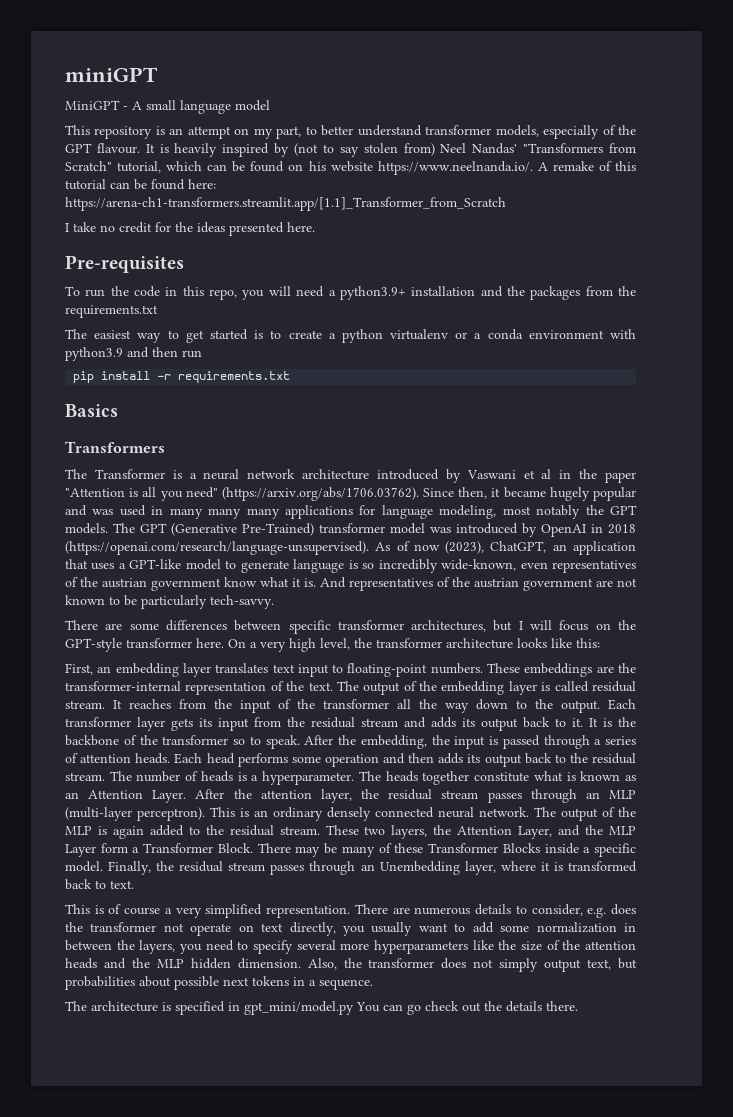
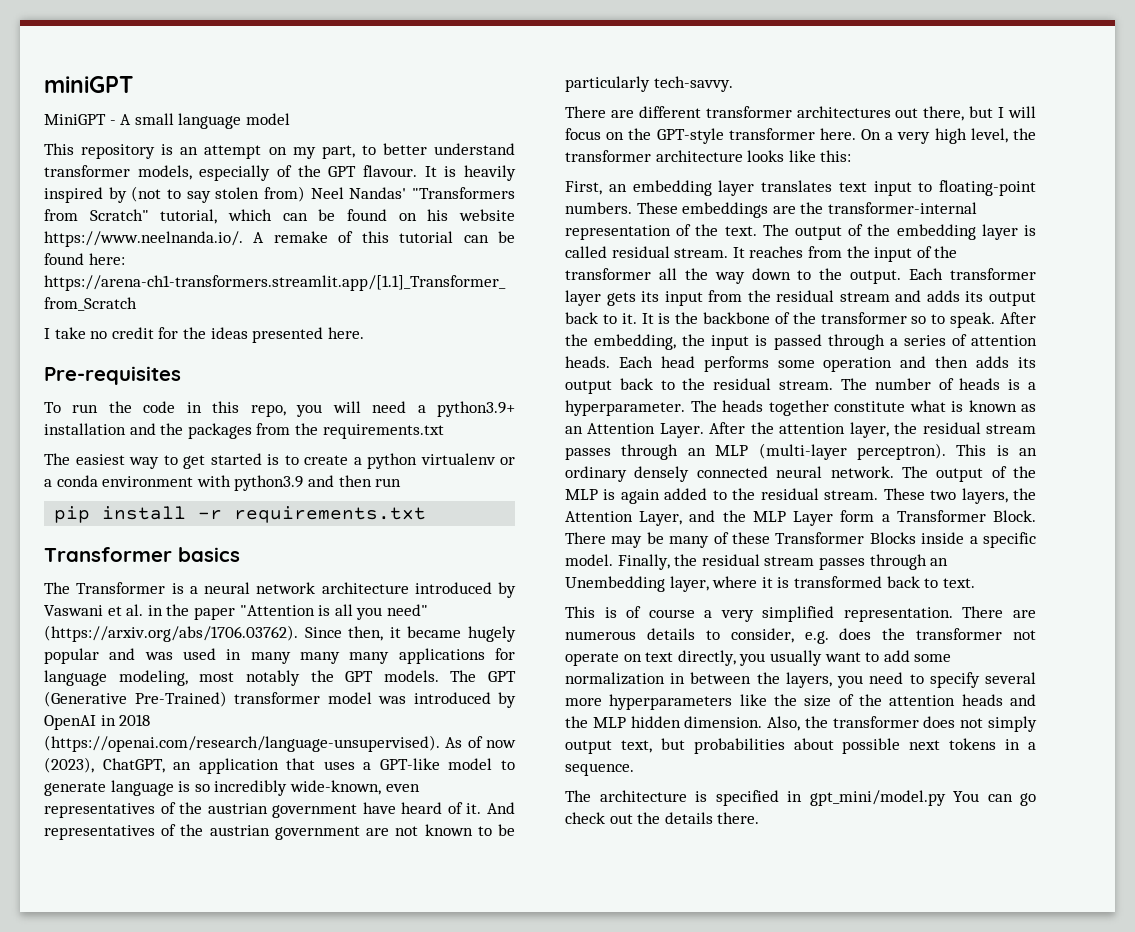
[65,404,118,417] [65,441,165,453] Basics // Transformers -> [44,547,240,562] Transformer basics
[541,469,552,479] al -> [126,604,144,616] al.
[224,577,316,587] know what it is. -> [362,802,482,814] have heard of it.
[129,620,487,634] some differences between specific transformer architectures, -> [638,106,965,121] different transformer architectures out there,

